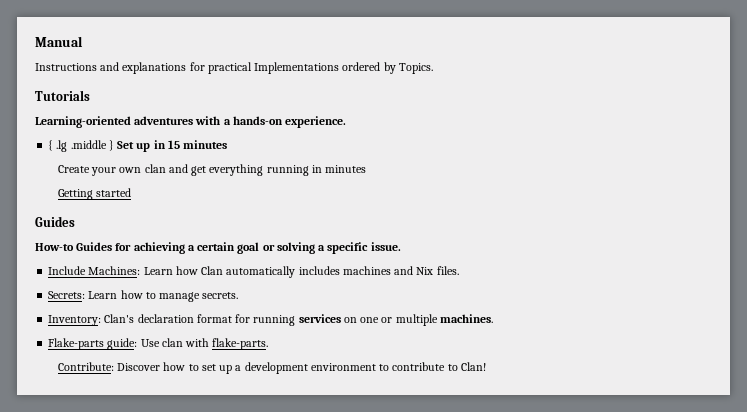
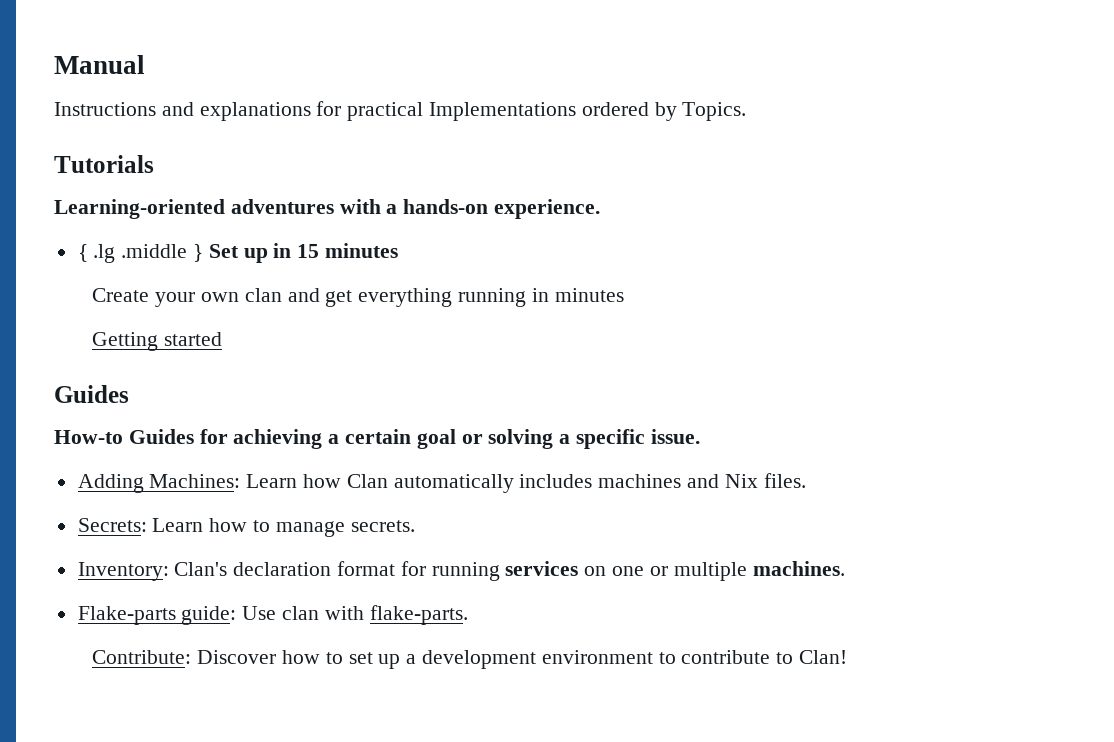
[48,266,87,275] Include -> [77,474,144,493] Adding

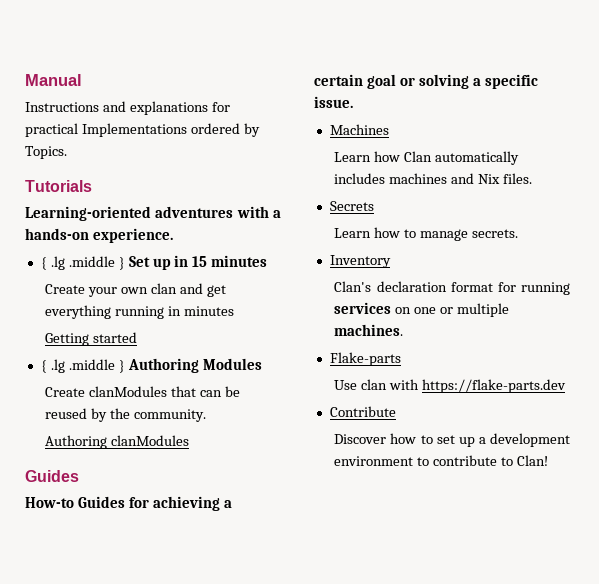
(223, 339) none -> [40,358,262,373] [45,386,241,397] [45,408,207,422] [45,435,190,449] // { .lg .middle } Authoring Modules // Create clanModules that can be reused by the community. // Authoring clanModules
[77,474,241,493] Adding Machines: -> [329,124,389,135] Machines //
[77,518,147,532] Secrets: -> [329,201,374,211] Secrets //
[77,562,169,581] Inventory: -> [329,255,391,268] Inventory //
[181,606,237,625] guide: -> (401, 359) //
[369,605,468,625] [92,650,192,664] flake-parts. // Contribute: -> [422,379,567,393] [329,406,396,417] https://flake-parts.dev // Contribute //

